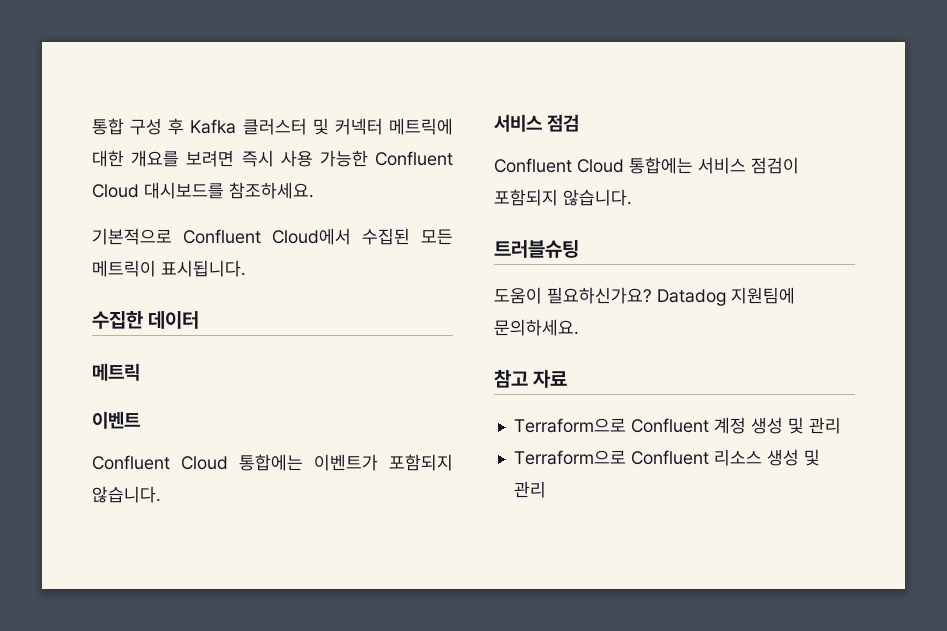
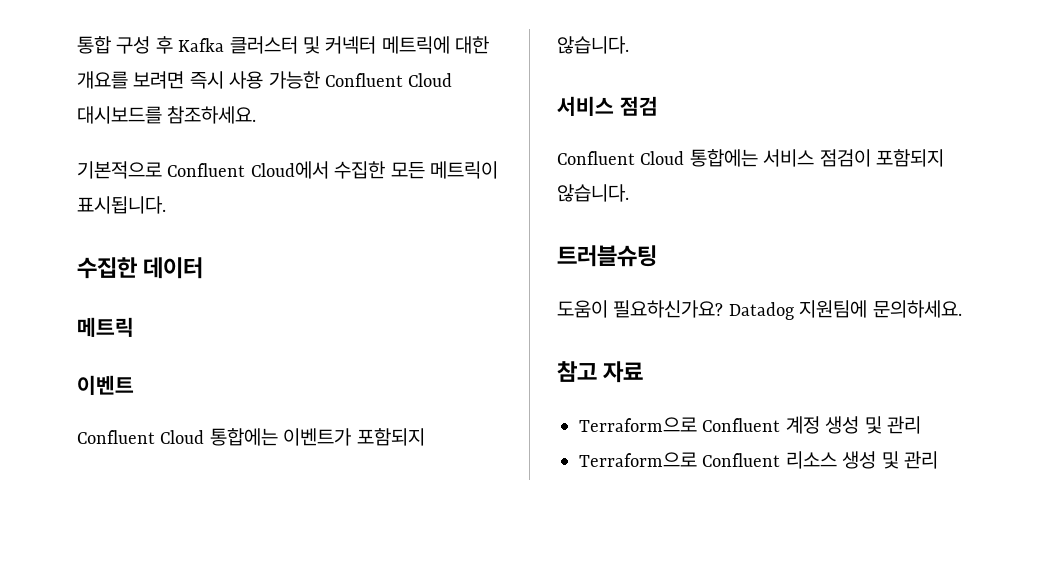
[362,228,410,245] 수집된 -> [334,161,386,179] 수집한

